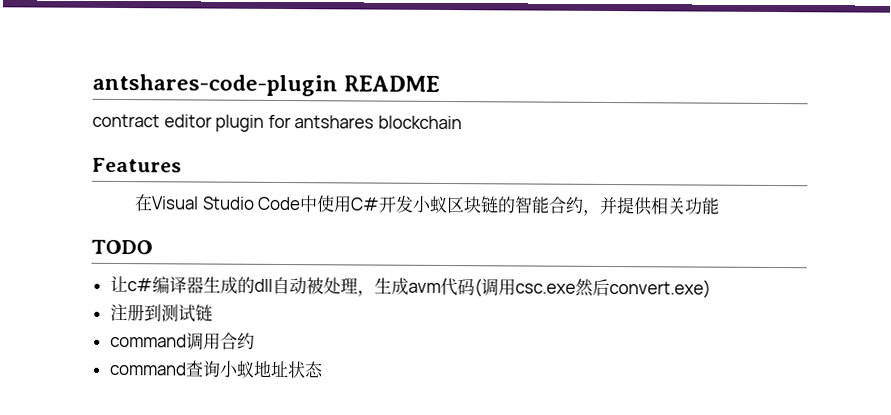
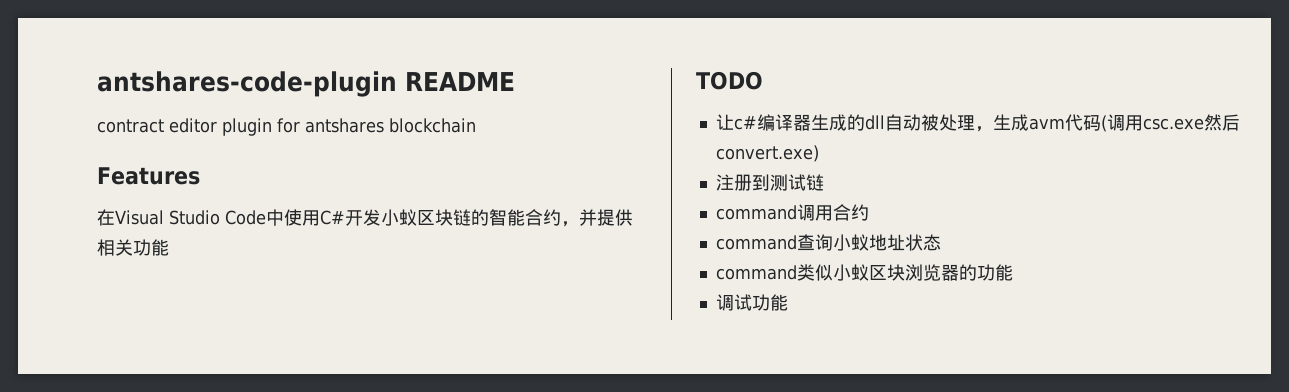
(324, 369) none -> [715,264,1013,281] [715,294,788,311] // command类似小蚁区块浏览器的功能 // 调试功能

